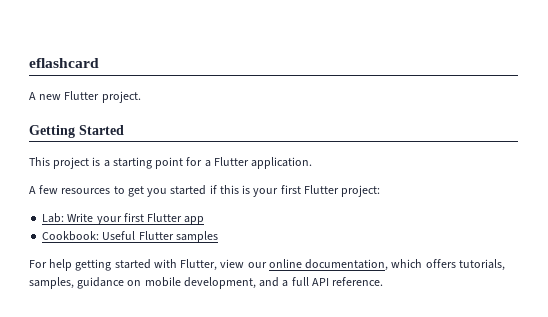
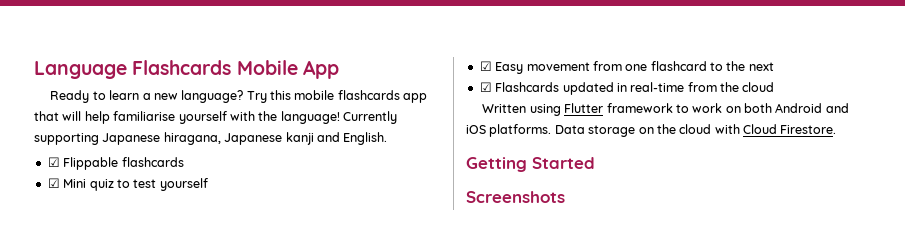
[29,58,99,68] [29,91,141,103] [29,125,124,138] [29,157,313,169] [29,185,381,197] [42,213,205,225] [42,231,218,243] [29,259,505,271] [29,277,384,289] eflashcard // A new Flutter project. // Getting Started // This project is a starting point for a Flutter application. // A few resources to get you started if this is your first Flutter project: // Lab: Write your first Flutter app // Cookbook: Useful Flutter samples // For help getting started with Flutter, view our online documentation, which offers tutorials, samples, guidance on mobile development, and a full API reference. -> [34,60,339,79] [50,90,428,103] [34,111,397,124] [34,132,388,145] [47,157,184,170] [47,178,208,191] [479,61,774,74] [479,82,775,95] [482,103,849,116] [466,124,837,137] [466,157,595,172] [466,191,565,203] Language Flashcards Mobile App // Ready to learn a new language? Try this mobile flashcards app that will help familiarise yourself with the language! Currently supporting Japanese hiragana, Japanese kanji and English. // ☑ Flippable flashcards // ☑ Mini quiz to test yourself // ☑ Easy movement from one flashcard to the next // ☑ Flashcards updated in real-time from the cloud // Written using Flutter framework to work on both Android and iOS platforms. Data storage on the cloud with Cloud Firestore. // Getting Started // Screenshots

